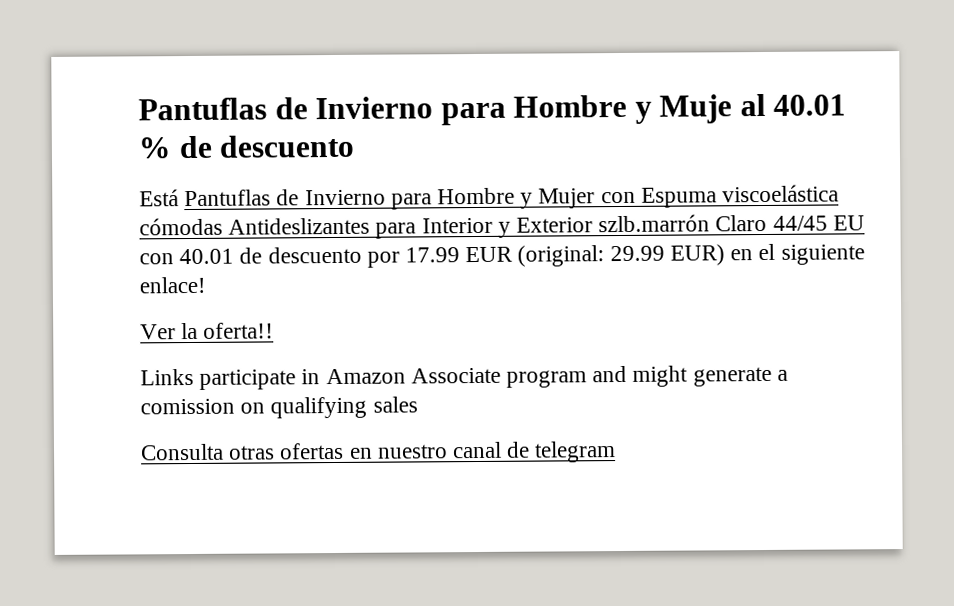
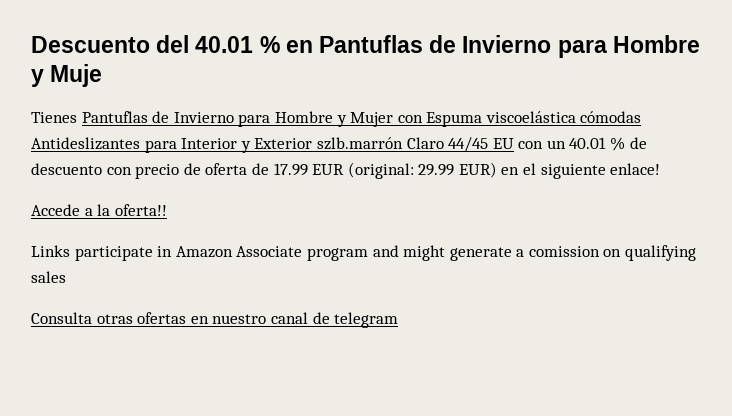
(138, 109) none -> [31,35,313,53] Descuento del 40.01 % en
[739,93,847,117] [138,134,355,159] [139,189,179,207] al 40.01 % de descuento // Está -> [31,112,77,123] // Tienes
[179,246,400,268] 40.01 de descuento por -> [546,137,647,151] [31,163,269,179] un 40.01 % de descuento con precio de oferta de
[140,324,176,340] Ver -> [31,204,93,216] Accede a

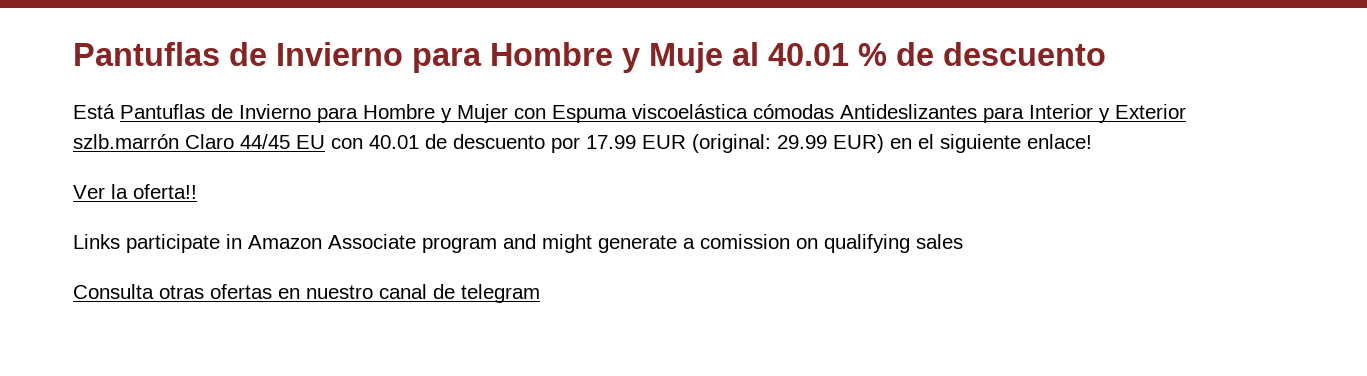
[31,35,313,53] Descuento del 40.01 % en -> (73, 54) none
[31,112,77,123] // Tienes -> [732,42,1106,66] [73,104,115,119] al 40.01 % de descuento // Está
[546,137,647,151] [31,163,269,179] un 40.01 % de descuento con precio de oferta de -> [369,134,580,153] 40.01 de descuento por
[31,204,93,216] Accede a -> [73,185,105,199] Ver

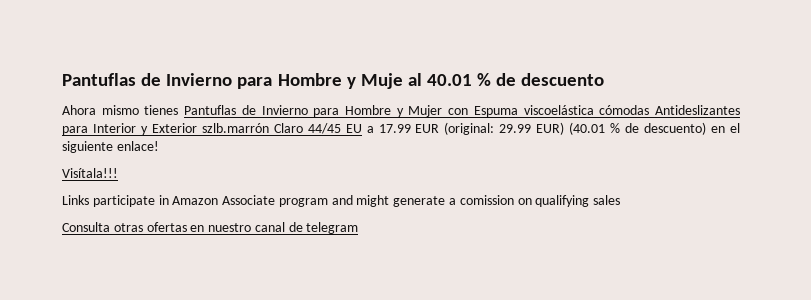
[73,104,115,119] Está -> [62,105,179,115] Ahora mismo tienes
[331,134,580,153] con 40.01 de descuento por -> [366,126,374,133] a
(884, 143) none -> [569,122,707,135] (40.01 % de descuento)
[73,184,197,199] Ver la oferta!! -> [62,168,118,178] Visítala!!!

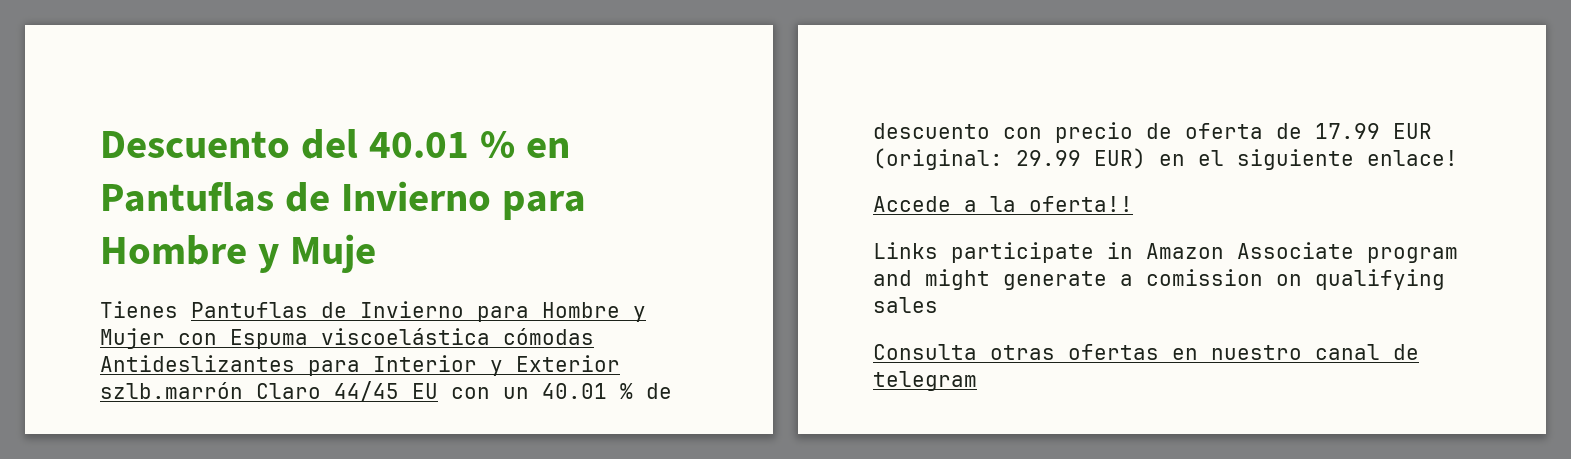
(62, 79) none -> [100,129,571,159] Descuento del 40.01 % en
[407,73,605,86] [62,105,179,115] al 40.01 % de descuento // Ahora mismo tienes -> [100,301,178,318] // Tienes
[366,126,374,133] a -> [451,383,672,399] [873,122,1302,143] con un 40.01 % de descuento con precio de oferta de
[569,122,707,135] (40.01 % de descuento) -> (1146, 158) none
[62,168,118,178] Visítala!!! -> [873,196,1133,212] Accede a la oferta!!

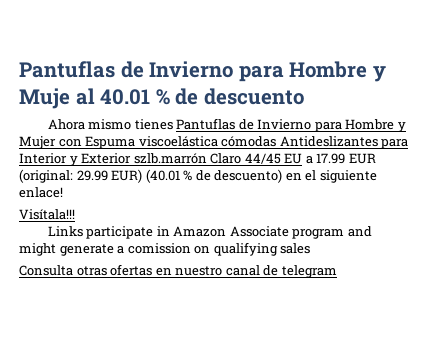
[100,129,571,159] Descuento del 40.01 % en -> (19, 69) none
[100,301,178,318] // Tienes -> [75,88,304,105] [47,119,173,130] al 40.01 % de descuento // Ahora mismo tienes
[451,383,672,399] [873,122,1302,143] con un 40.01 % de descuento con precio de oferta de -> [305,156,313,164] a
(1146, 158) none -> [145,169,283,183] (40.01 % de descuento)
[873,196,1133,212] Accede a la oferta!! -> [19,209,75,220] Visítala!!!

